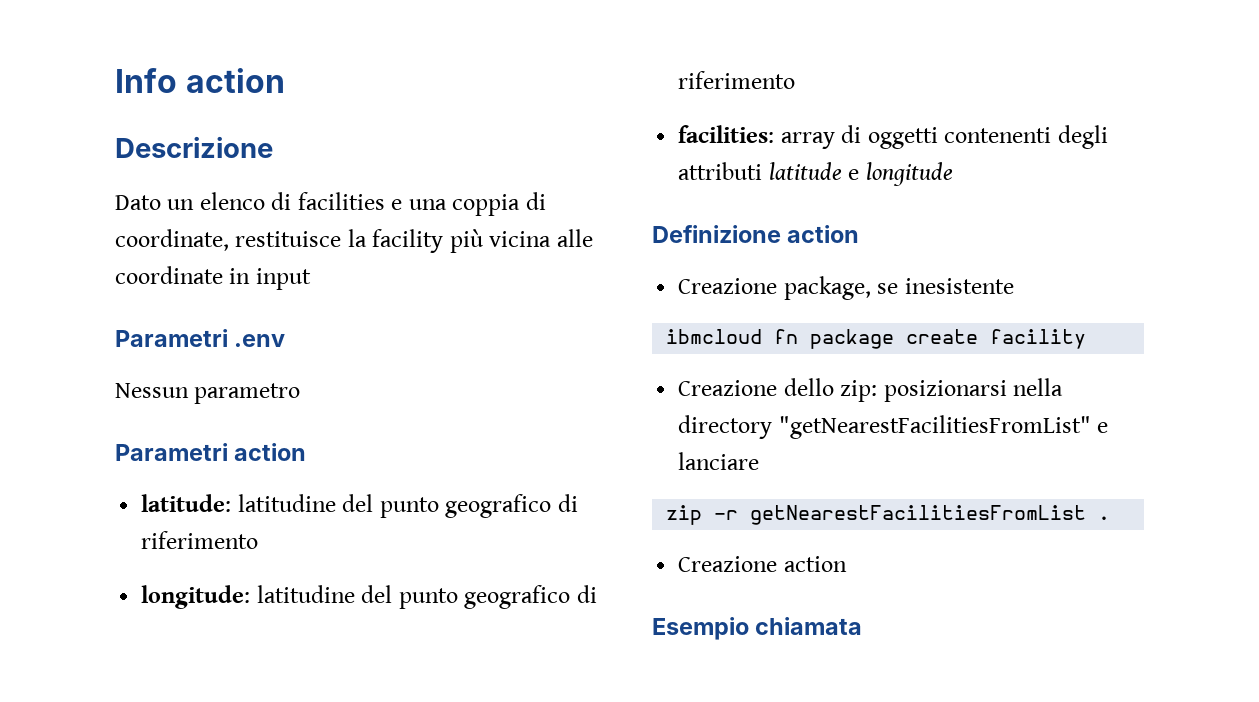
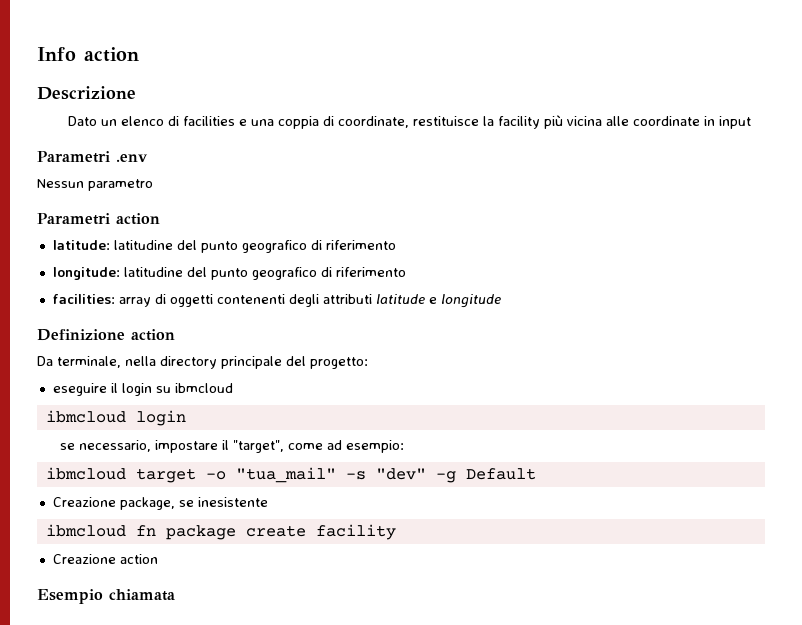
(860, 234) none -> [37,356,368,369] [52,383,233,396] [45,410,186,426] [59,440,404,453] [45,467,536,483] // Da terminale, nella directory principale del progetto: // eseguire il login su ibmcloud // ibmcloud login // se necessario, impostare il "target", come ad esempio: // ibmcloud target -o "tua_mail" -s "dev" -g Default
[678,378,1064,402] [678,415,1109,439] [678,452,760,470] [666,505,1111,525] // Creazione dello zip: posizionarsi nella directory "getNearestFacilitiesFromList" e lanciare // zip -r getNearestFacilitiesFromList . -> (396, 532) none

